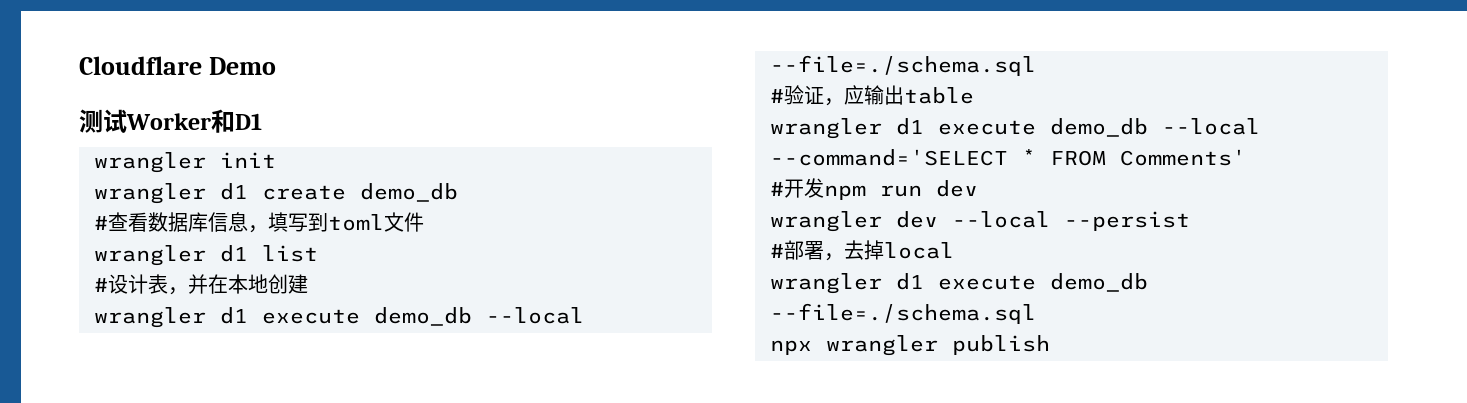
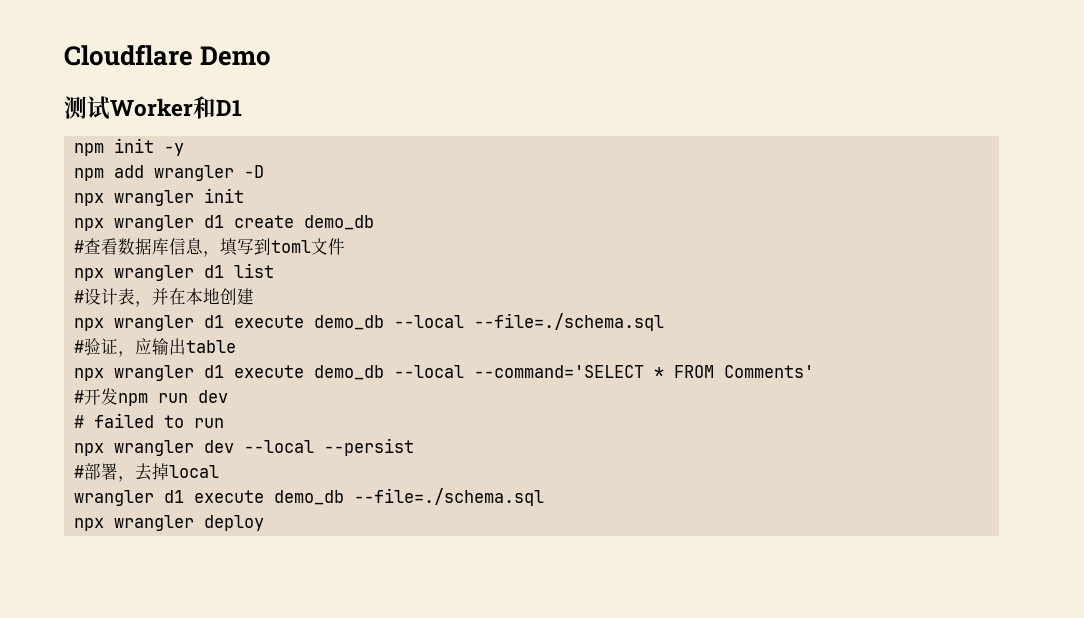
(262, 121) none -> [74,138,185,156] [74,165,265,181] [74,193,105,206] npm init -y // npm add wrangler -D // npx
(276, 160) none -> [74,218,105,231] npx
(424, 222) none -> [74,268,105,281] npx
(308, 284) none -> [74,318,105,331] npx
(974, 95) none -> [74,368,105,381] npx
(978, 188) none -> [74,413,225,428] [74,443,105,456] # failed to run // npx
[951,335,1050,355] publish -> [204,515,265,531] deploy

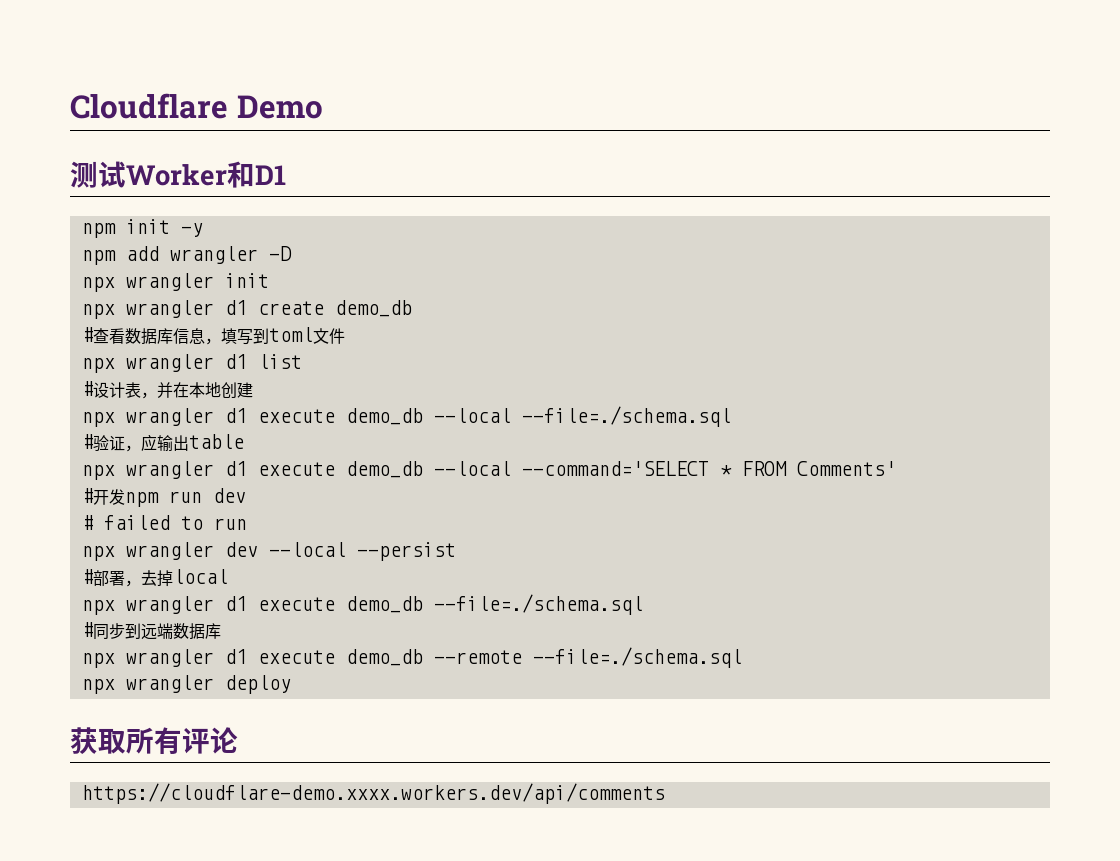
(220, 471) none -> [82,600,115,615] npx
(545, 497) none -> [82,622,221,640] [82,647,742,668] // #同步到远端数据库 // npx wrangler d1 execute demo_db --remote --file=./schema.sql
(265, 523) none -> [70,727,238,754] [82,783,665,804] // 获取所有评论 // https://cloudflare-demo.xxxx.workers.dev/api/comments

